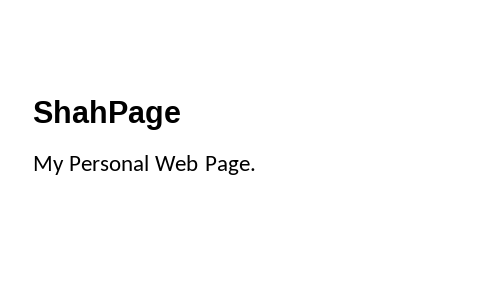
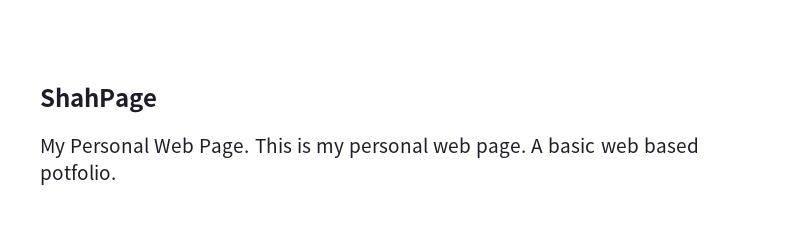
(256, 165) none -> [254,137,699,158] [40,164,116,185] This is my personal web page. A basic web based potfolio.

